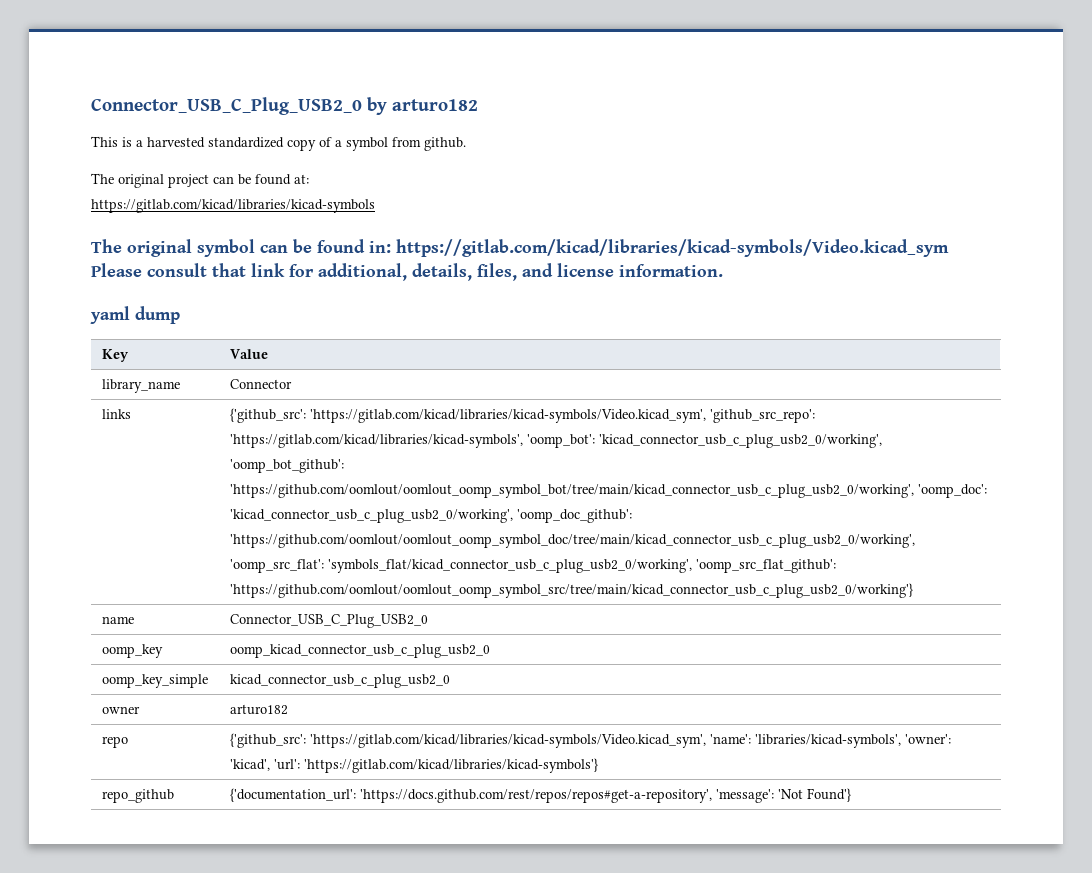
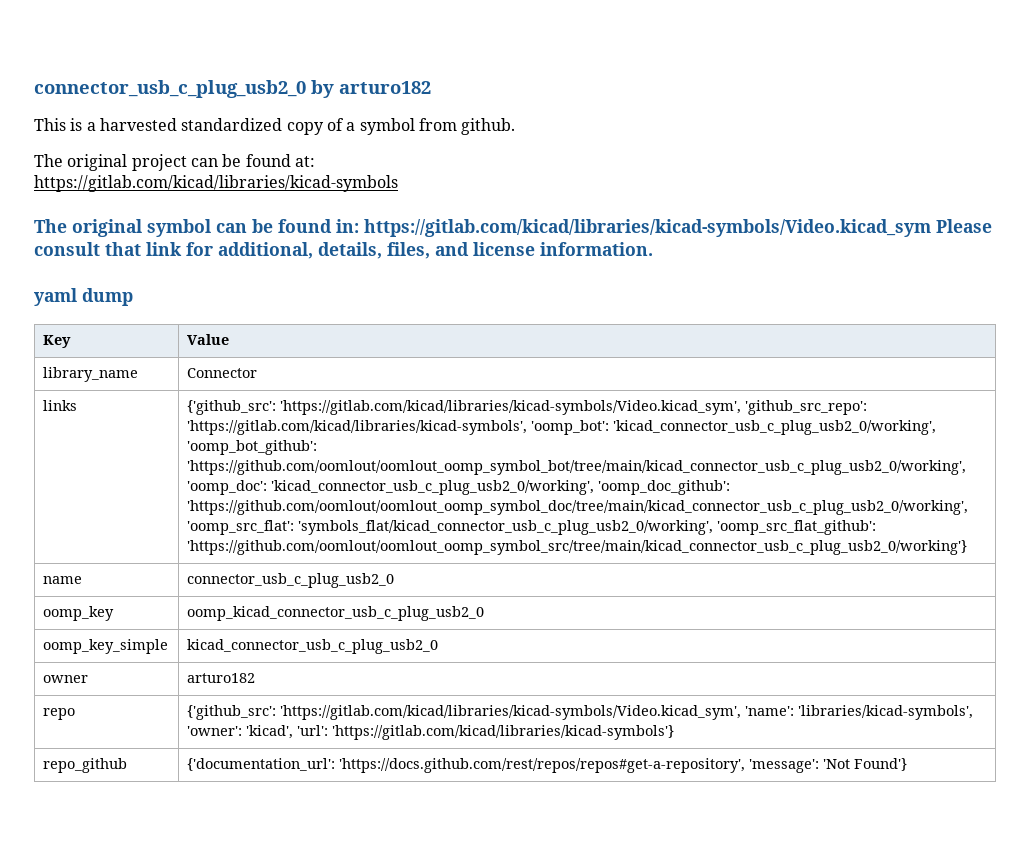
[91,97,362,115] Connector_USB_C_Plug_USB2_0 -> [34,80,306,98] connector_usb_c_plug_usb2_0
[229,614,428,628] Connector_USB_C_Plug_USB2_0 -> [187,573,395,588] connector_usb_c_plug_usb2_0

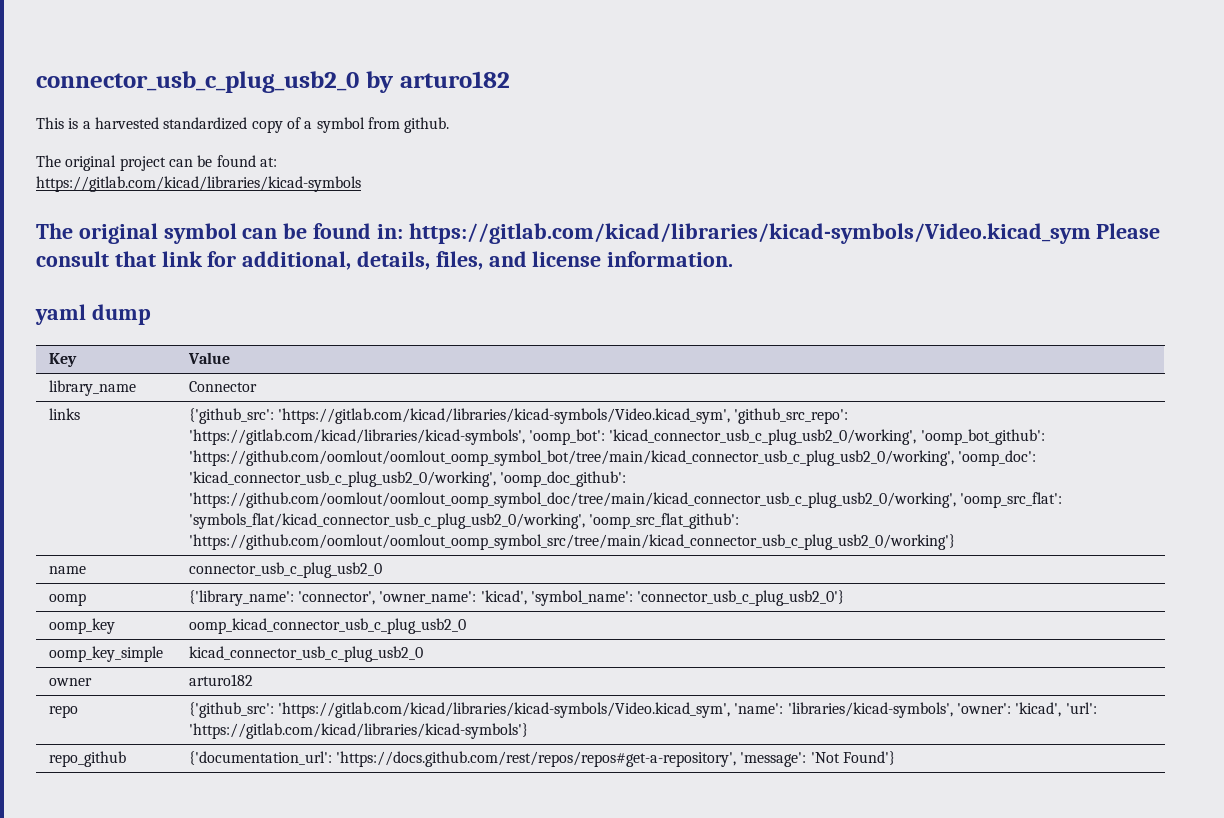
(395, 580) none -> [48,593,86,606] [188,590,845,606] // oomp | {'library_name': 'connector', 'owner_name': 'kicad', 'symbol_name': 'connector_usb_c_plug_usb2_0'}

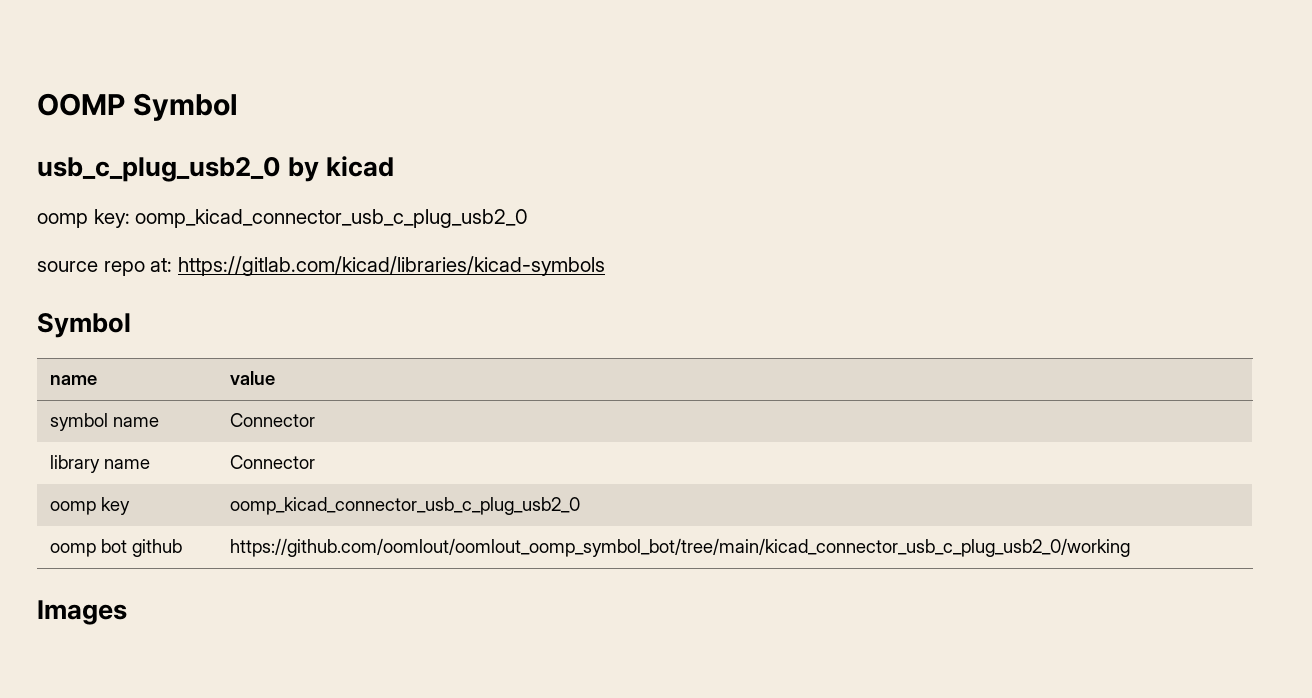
[36,71,510,93] [36,117,450,133] [36,155,256,171] connector_usb_c_plug_usb2_0 by arturo182 // This is a harvested standardized copy of a symbol from github. // The original project can be found -> [37,93,238,121] [37,156,395,182] [37,209,529,228] [37,261,145,276] OOMP Symbol // usb_c_plug_usb2_0 by kicad // oomp key: oomp_kicad_connector_usb_c_plug_usb2_0 // source repo
(277, 162) // -> (173, 265) none
[36,223,1161,244] [36,251,734,270] [35,304,151,325] [48,353,77,367] [187,352,230,364] [48,380,136,396] [188,381,257,392] [48,408,80,420] [188,408,849,424] [188,429,1045,445] [188,450,1037,466] [188,471,627,487] [188,492,1063,508] [188,513,740,529] [188,534,955,550] [48,566,86,574] [188,562,382,578] [48,593,86,606] [188,590,845,606] [48,618,115,634] [188,618,466,634] [48,646,163,662] [188,646,423,662] [48,678,92,686] [188,674,253,686] [48,705,78,718] [188,702,1097,718] [188,723,528,739] [48,751,126,767] [188,751,896,767] The original symbol can be found in: https://gitlab.com/kicad/libraries/kicad-symbols/Video.kicad_sym Please consult that link for additional, details, files, and license information. // yaml dump // Key | Value // library_name | Connector // links | {'github_src': 'https://gitlab.com/kicad/libraries/kicad-symbols/Video.kicad_sym', 'github_src_repo': 'https://gitlab.com/kicad/libraries/kicad-symbols', 'oomp_bot': 'kicad_connector_usb_c_plug_usb2_0/working', 'oomp_bot_github': 'https://github.com/oomlout/oomlout_oomp_symbol_bot/tree/main/kicad_connector_usb_c_plug_usb2_0/working', 'oomp_doc': 'kicad_connector_usb_c_plug_usb2_0/working', 'oomp_doc_github': 'https://github.com/oomlout/oomlout_oomp_symbol_doc/tree/main/kicad_connector_usb_c_plug_usb2_0/working', 'oomp_src_flat': 'symbols_flat/kicad_connector_usb_c_plug_usb2_0/working', 'oomp_src_flat_github': 'https://github.com/oomlout/oomlout_oomp_symbol_src/tree/main/kicad_connector_usb_c_plug_usb2_0/working'} // name | connector_usb_c_plug_usb2_0 // oomp | {'library_name': 'connector', 'owner_name': 'kicad', 'symbol_name': 'connector_usb_c_plug_usb2_0'} // oomp_key | oomp_kicad_connector_usb_c_plug_usb2_0 // oomp_key_simple | kicad_connector_usb_c_plug_usb2_0 // owner | arturo182 // repo | {'github_src': 'https://gitlab.com/kicad/libraries/kicad-symbols/Video.kicad_sym', 'name': 'libraries/kicad-symbols', 'owner': 'kicad', 'url': 'https://gitlab.com/kicad/libraries/kicad-symbols'} // repo_github | {'documentation_url': 'https://docs.github.com/rest/repos/repos#get-a-repository', 'message': 'Not Found'} -> [37,313,131,338] [49,375,97,385] [229,371,275,385] [49,413,159,431] [229,413,315,427] [49,455,150,473] [229,455,315,469] [49,497,130,515] [229,497,580,515] [49,539,182,557] [229,538,1130,557] [37,600,127,625] Symbol // name | value // symbol name | Connector // library name | Connector // oomp key | oomp_kicad_connector_usb_c_plug_usb2_0 // oomp bot github | https://github.com/oomlout/oomlout_oomp_symbol_bot/tree/main/kicad_connector_usb_c_plug_usb2_0/working // Images

